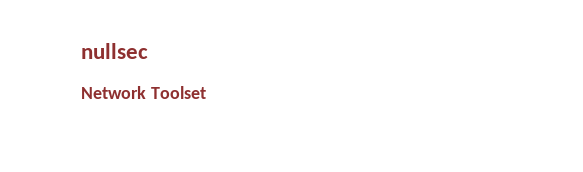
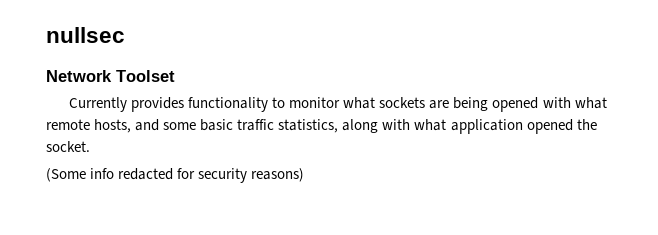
(206, 92) none -> [69,97,607,112] [46,119,597,134] [46,141,90,152] [46,168,305,183] // Currently provides functionality to monitor what sockets are being opened with what remote hosts, and some basic traffic statistics, along with what application opened the socket. // (Some info redacted for security reasons)

